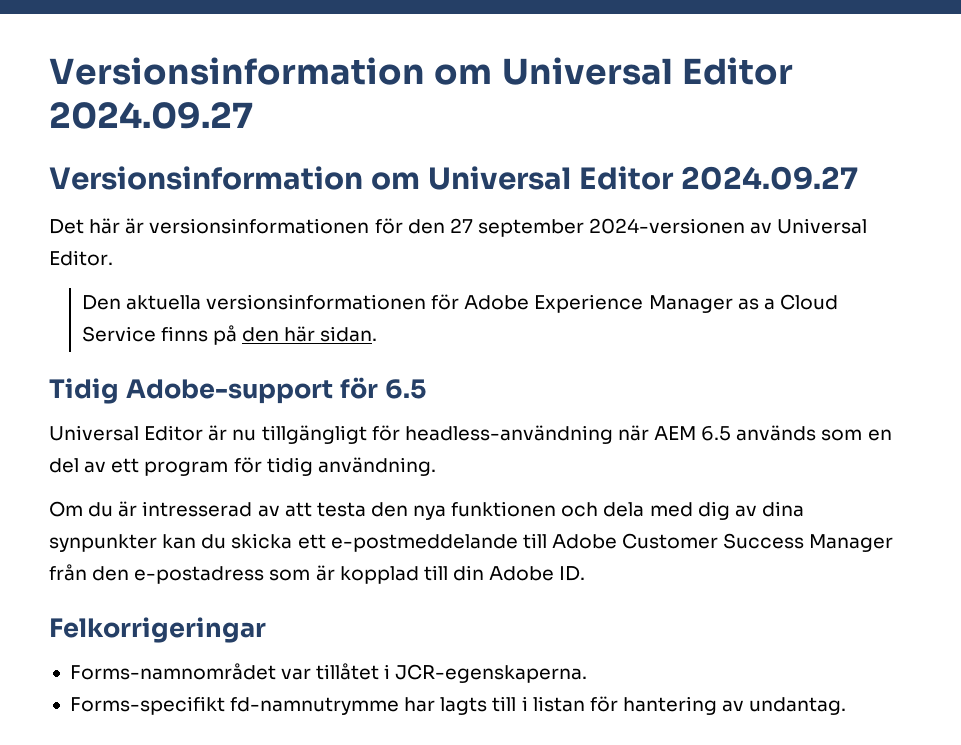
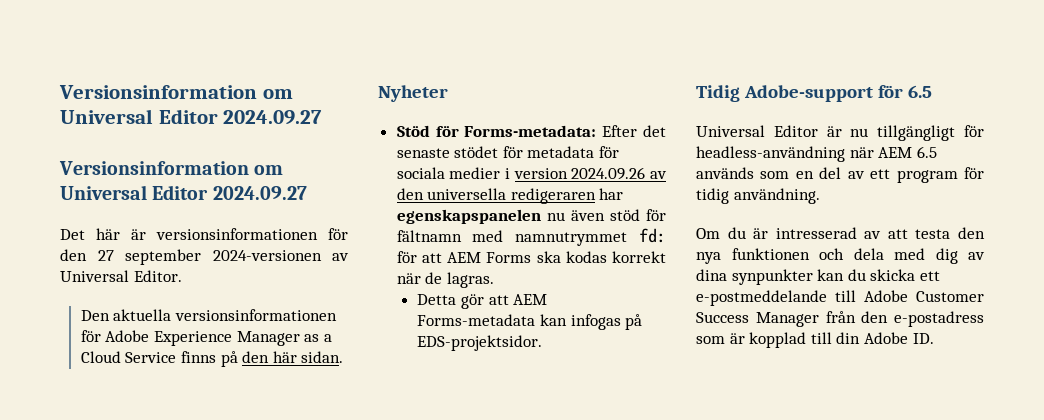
(378, 334) none -> [378,85,448,102] [396,125,666,137] [396,146,620,158] [396,167,667,180] [396,188,624,204] [396,209,666,224] [396,228,666,246] [396,251,666,263] [396,272,494,288] [417,294,548,309] [417,314,643,330] [417,335,543,351] // Nyheter // Stöd för Forms-metadata: Efter det senaste stödet för metadata för sociala medier i version 2024.09.26 av den universella redigeraren har egenskapspanelen nu även stöd för fältnamn med namnutrymmet fd: för att AEM Forms ska kodas korrekt när de lagras. // Detta gör att AEM Forms-metadata kan infogas på EDS-projektsidor.
[49,617,266,643] [69,663,588,683] [69,696,847,715] // Felkorrigeringar // Forms-namnområdet var tillåtet i JCR-egenskaperna. // Forms-specifikt fd-namnutrymme har lagts till i listan för hantering av undantag. -> (934, 338) none

